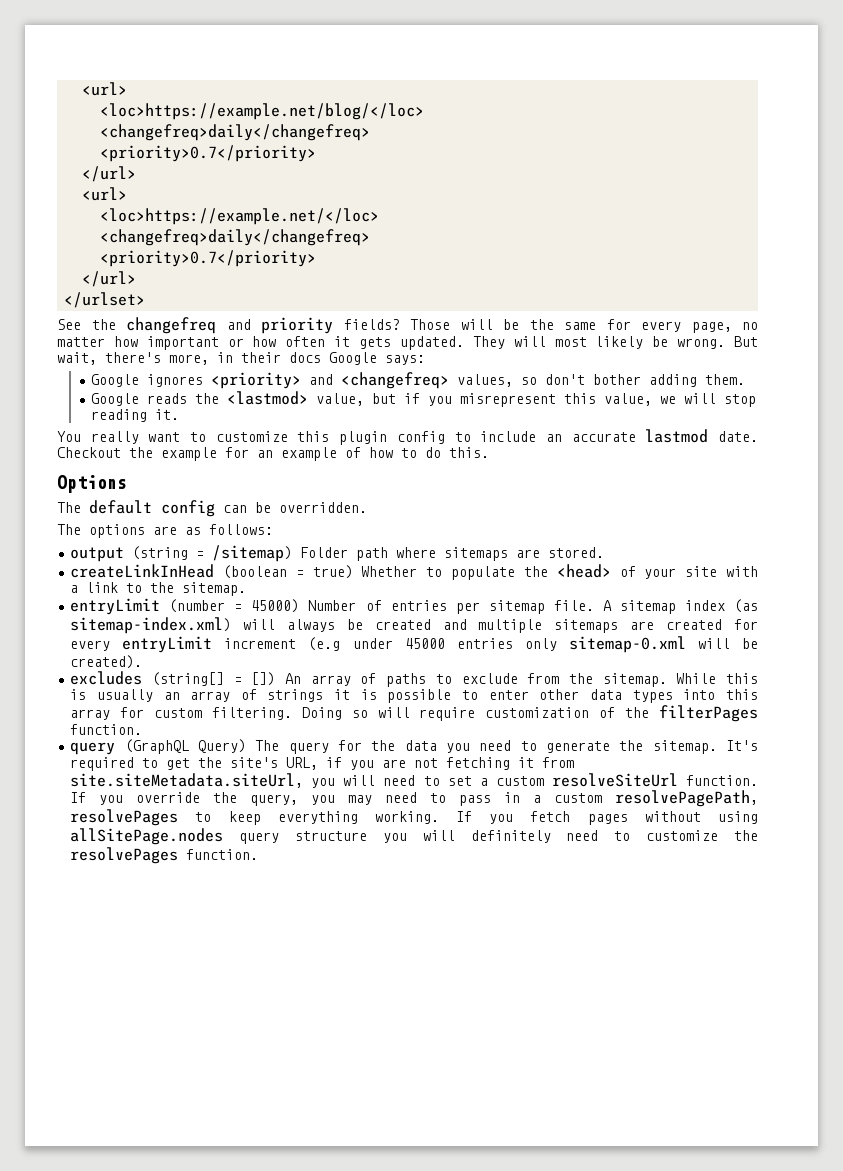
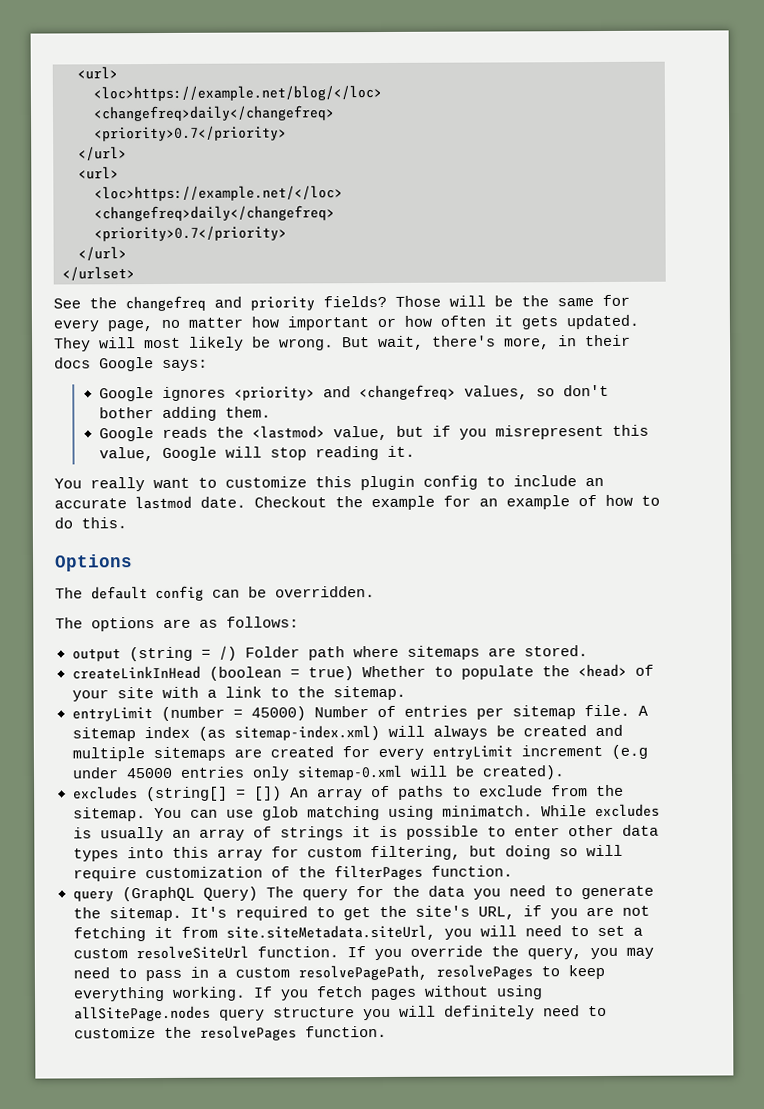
[659,396,676,404] we -> [161,446,217,461] Google
[212,545,293,562] /sitemap) -> [218,645,237,661] /)
[676,673,758,684] While this -> [153,803,660,821] You can use glob matching using minimatch. While excludes
[211,707,342,720] filtering. Doing -> [369,845,551,861] filtering, but doing

